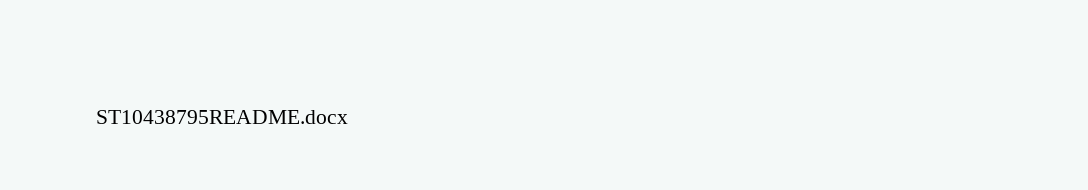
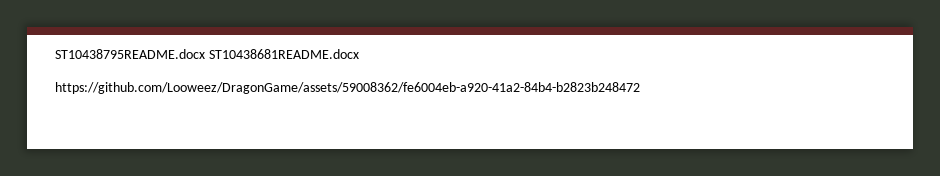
(348, 117) none -> [208,49,359,59] [55,82,640,94] ST10438681README.docx // https://github.com/Looweez/DragonGame/assets/59008362/fe6004eb-a920-41a2-84b4-b2823b248472

